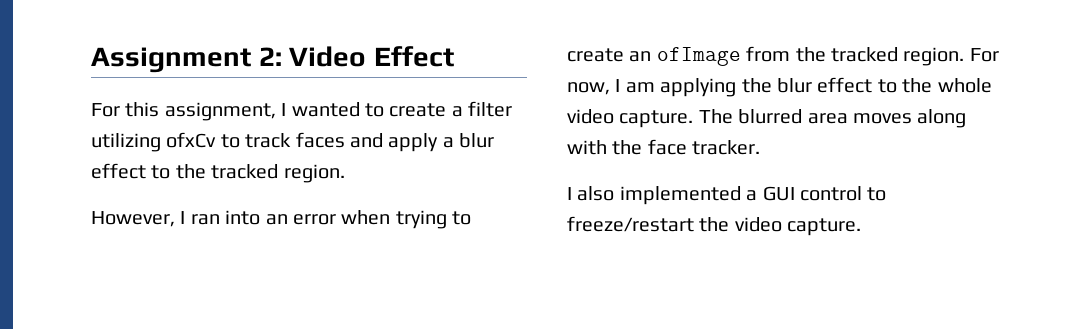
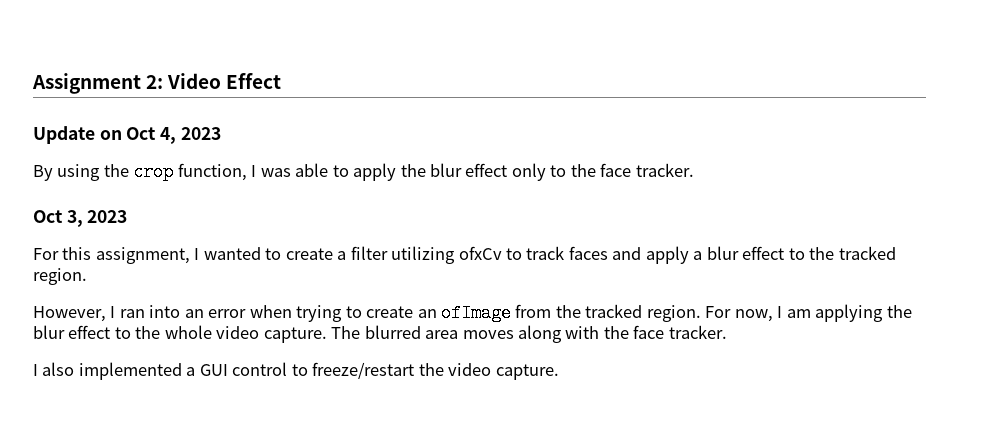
(454, 56) none -> [33,126,221,144] [33,163,694,181] [33,210,128,227] // Update on Oct 4, 2023 // By using the crop function, I was able to apply the blur effect only to the face tracker. // Oct 3, 2023

